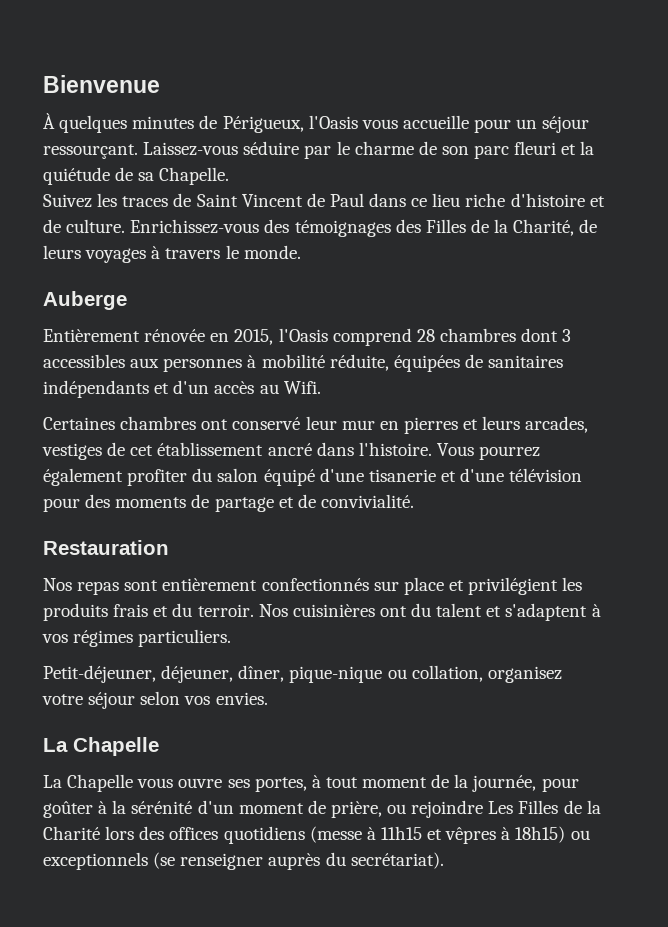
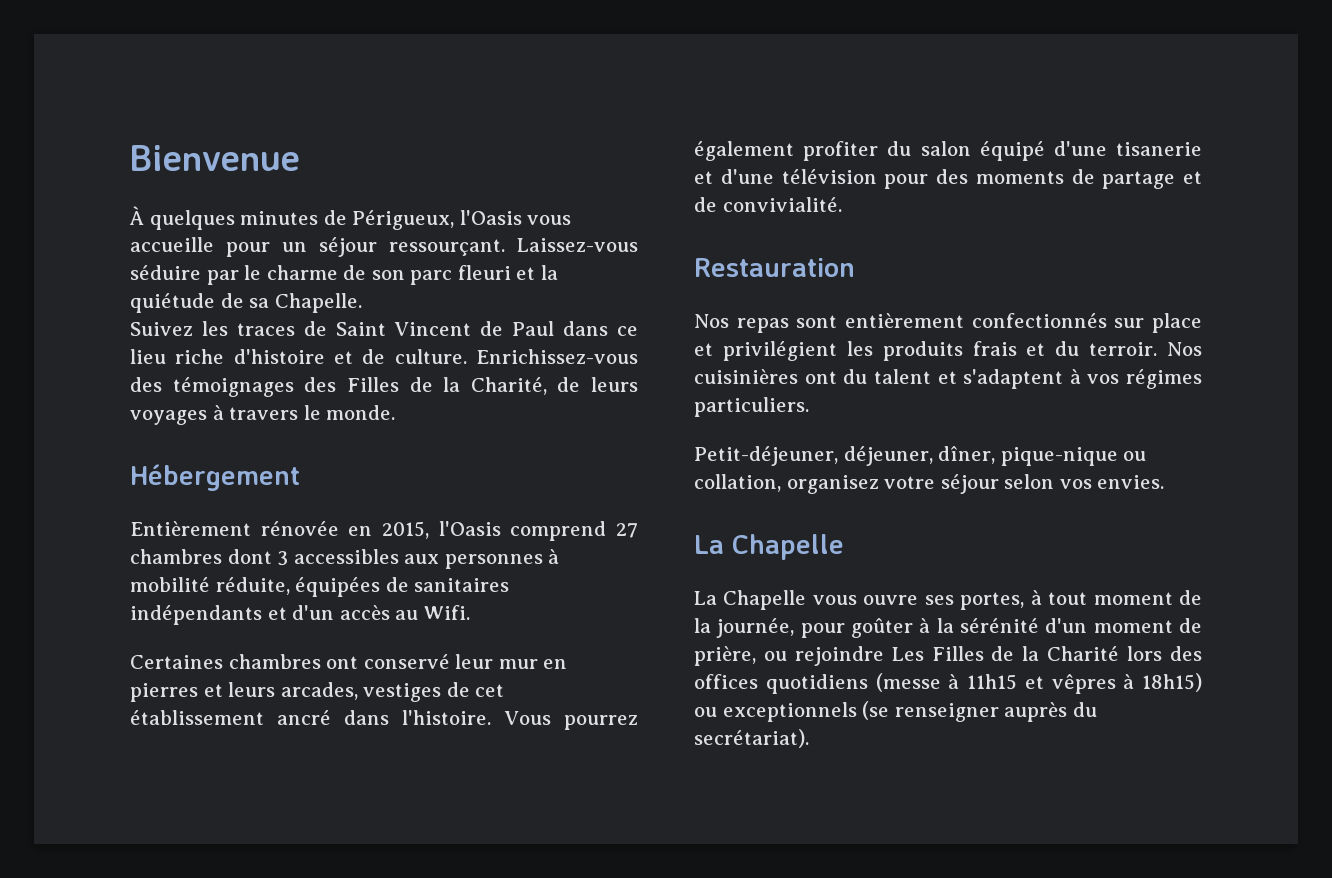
[43,291,127,310] Auberge -> [130,464,300,491] Hébergement
[416,329,435,342] 28 -> [616,523,639,538] 27

